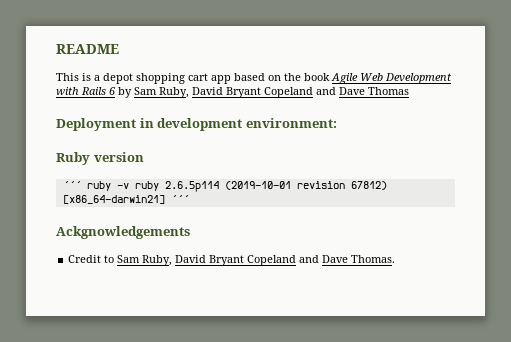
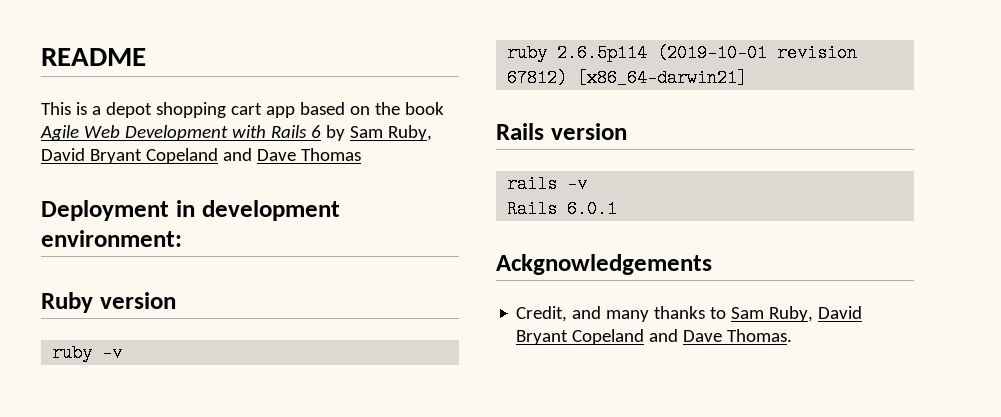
[62,181,81,189] ´´´ -> (176, 300) none
(129, 186) none -> (123, 353) //
[170,195,189,203] [56,226,190,239] [68,255,102,263] ´´´ // Ackgnowledgements // Credit -> [496,123,627,140] [507,175,588,193] [507,200,618,218] [496,254,712,275] [516,306,706,322] // Rails version // rails -v // Rails 6.0.1 // Ackgnowledgements // Credit, and many thanks

